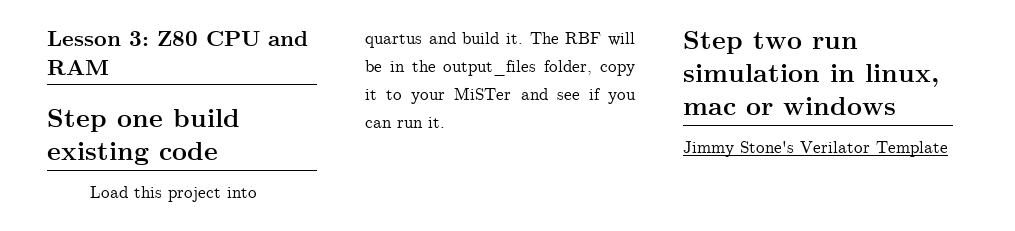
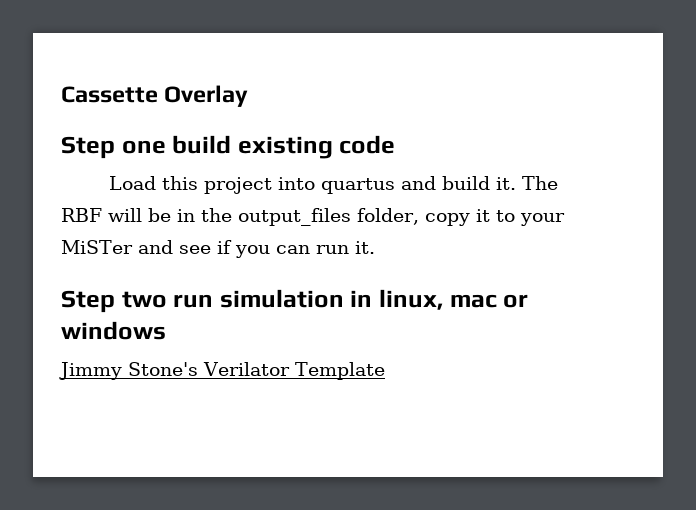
[47,31,308,46] [47,60,109,75] Lesson 3: Z80 CPU and RAM -> [61,85,249,107] Cassette Overlay

